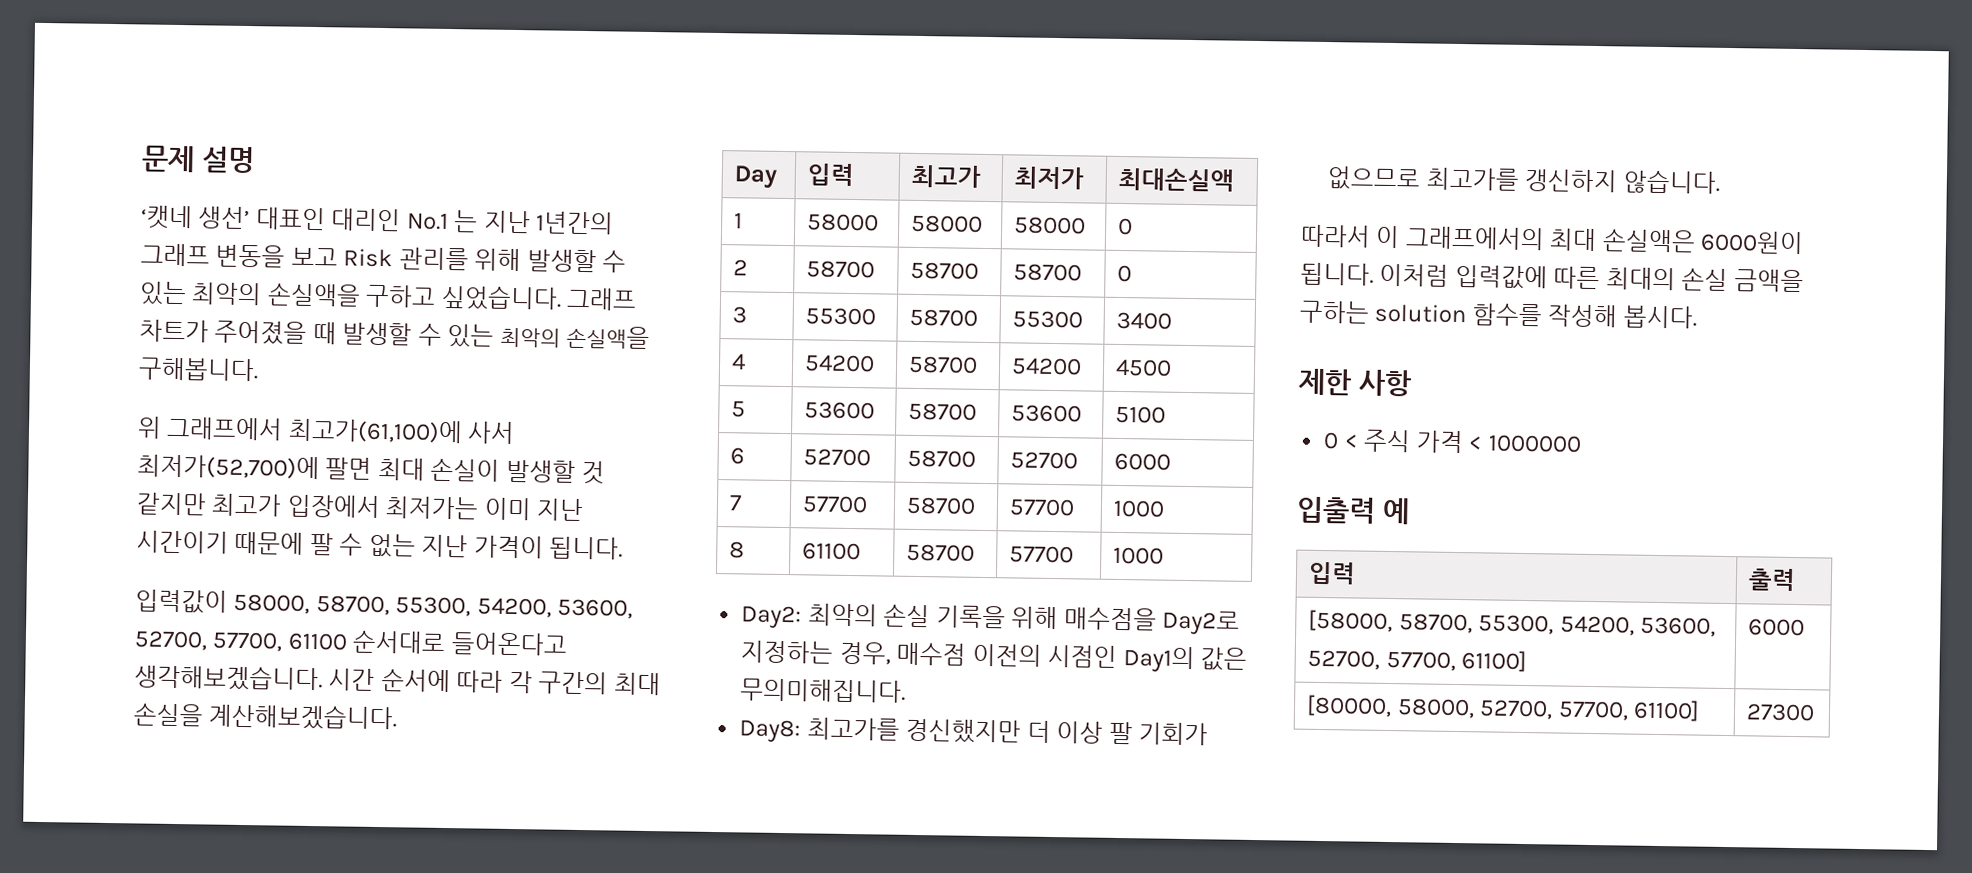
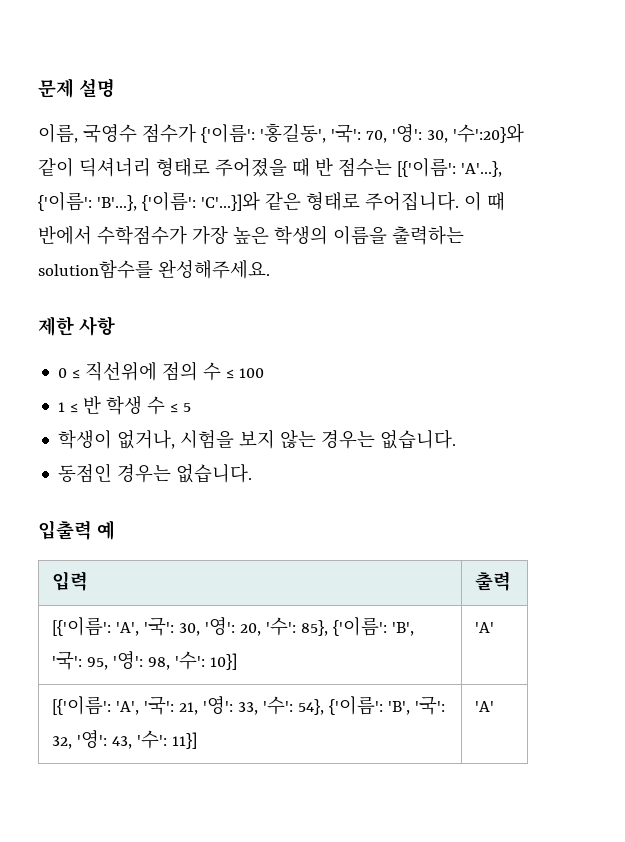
[140,205,615,235] [140,243,627,273] [139,281,638,311] [139,319,650,349] [138,357,259,382] [137,416,516,445] [137,454,606,485] [136,492,585,522] [136,530,624,560] [135,589,634,619] [134,629,568,656] [134,664,661,696] [133,702,398,731] [734,165,778,189] [807,163,856,187] [911,164,983,188] [1014,166,1086,190] [1118,167,1235,192] [734,212,744,229] [807,213,880,232] [911,214,984,233] [1014,216,1087,235] [1118,217,1134,236] [733,259,749,276] [806,260,876,279] [910,261,980,280] [1013,263,1083,282] [1117,264,1133,283] [732,306,748,324] [805,307,877,326] [909,308,979,327] [1012,310,1084,329] [1116,311,1173,330] [731,353,747,370] [804,354,876,373] [908,355,979,374] [1011,357,1083,376] [1115,358,1173,377] [731,400,747,418] [804,401,876,420] [908,402,978,421] [1011,404,1083,423] [1115,405,1167,424] [730,447,746,465] [803,448,872,467] [907,449,977,468] [1010,451,1079,470] [1114,452,1172,471] [729,494,743,511] [802,495,869,514] [906,496,977,515] [1009,498,1076,517] [1113,499,1166,518] [729,541,746,559] [802,542,862,561] [906,543,976,562] [1009,545,1075,564] [1113,546,1165,565] [741,603,1241,635] [740,640,1248,673] [740,678,907,703] [739,717,1209,746] [1327,166,1721,194] [1300,224,1805,255] [1300,262,1804,293] [1299,300,1698,329] [1298,368,1413,397] [1323,429,1582,454] [1296,496,1410,525] [1308,561,1357,585] [1748,568,1797,592] [1308,609,1717,637] [1307,649,1528,673] [1748,618,1806,637] [1306,694,1701,722] [1746,703,1816,722] ‘캣네 생선’ 대표인 대리인 No.1 는 지난 1년간의 그래프 변동을 보고 Risk 관리를 위해 발생할 수 있는 최악의 손실액을 구하고 싶었습니다. 그래프 차트가 주어졌을 때 발생할 수 있는 최악의 손실액을 구해봅니다. // 위 그래프에서 최고가(61,100)에 사서 최저가(52,700)에 팔면 최대 손실이 발생할 것 같지만 최고가 입장에서 최저가는 이미 지난 시간이기 때문에 팔 수 없는 지난 가격이 됩니다. // 입력값이 58000, 58700, 55300, 54200, 53600, 52700, 57700, 61100 순서대로 들어온다고 생각해보겠습니다. 시간 순서에 따라 각 구간의 최대 손실을 계산해보겠습니다. // Day | 입력 | 최고가 | 최저가 | 최대손실액 // 1 | 58000 | 58000 | 58000 | 0 // 2 | 58700 | 58700 | 58700 | 0 // 3 | 55300 | 58700 | 55300 | 3400 // 4 | 54200 | 58700 | 54200 | 4500 // 5 | 53600 | 58700 | 53600 | 5100 // 6 | 52700 | 58700 | 52700 | 6000 // 7 | 57700 | 58700 | 57700 | 1000 // 8 | 61100 | 58700 | 57700 | 1000 // Day2: 최악의 손실 기록을 위해 매수점을 Day2로 지정하는 경우, 매수점 이전의 시점인 Day1의 값은 무의미해집니다. // Day8: 최고가를 경신했지만 더 이상 팔 기회가 없으므로 최고가를 갱신하지 않습니다. // 따라서 이 그래프에서의 최대 손실액은 6000원이 됩니다. 이처럼 입력값에 따른 최대의 손실 금액을 구하는 solution 함수를 작성해 봅시다. // 제한 사항 // 0 < 주식 가격 < 1000000 // 입출력 예 // 입력 | 출력 // [58000, 58700, 55300, 54200, 53600, 52700, 57700, 61100] | 6000 // [80000, 58000, 52700, 57700, 61100] | 27300 -> [38,123,524,143] [38,158,502,177] [38,191,505,211] [38,225,464,245] [38,260,270,279] [38,316,115,336] [58,361,265,381] [58,396,192,415] [58,429,457,449] [58,463,253,483] [38,520,115,540] [52,571,89,591] [475,571,512,591] [52,617,415,636] [52,651,238,670] [475,622,495,633] [52,696,446,715] [52,730,198,749] [475,701,495,712] 이름, 국영수 점수가 {'이름': '홍길동', '국': 70, '영': 30, '수':20}와 같이 딕셔너리 형태로 주어졌을 때 반 점수는 [{'이름': 'A'...}, {'이름': 'B'...}, {'이름': 'C'...}]와 같은 형태로 주어집니다. 이 때 반에서 수학점수가 가장 높은 학생의 이름을 출력하는 solution함수를 완성해주세요. // 제한 사항 // 0 ≤ 직선위에 점의 수 ≤ 100 // 1 ≤ 반 학생 수 ≤ 5 // 학생이 없거나, 시험을 보지 않는 경우는 없습니다. // 동점인 경우는 없습니다. // 입출력 예 // 입력 | 출력 // [{'이름': 'A', '국': 30, '영': 20, '수': 85}, {'이름': 'B', '국': 95, '영': 98, '수': 10}] | 'A' // [{'이름': 'A', '국': 21, '영': 33, '수': 54}, {'이름': 'B', '국': 32, '영': 43, '수': 11}] | 'A'

